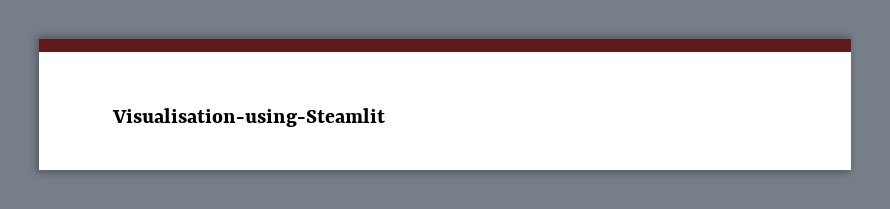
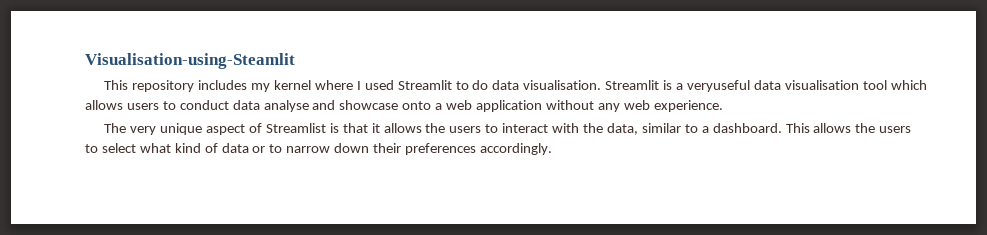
(385, 117) none -> [104,80,927,92] [85,100,723,112] [104,123,912,135] [85,143,552,155] // This repository includes my kernel where I used Streamlit to do data visualisation. Streamlit is a veryuseful data visualisation tool which allows users to conduct data analyse and showcase onto a web application without any web experience. // The very unique aspect of Streamlist is that it allows the users to interact with the data, similar to a dashboard. This allows the users to select what kind of data or to narrow down their preferences accordingly.

